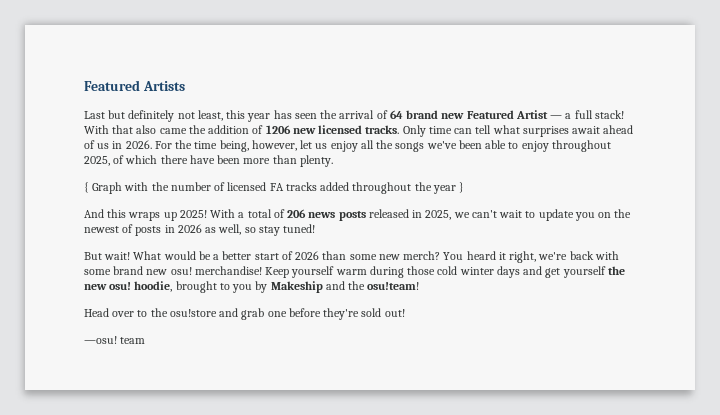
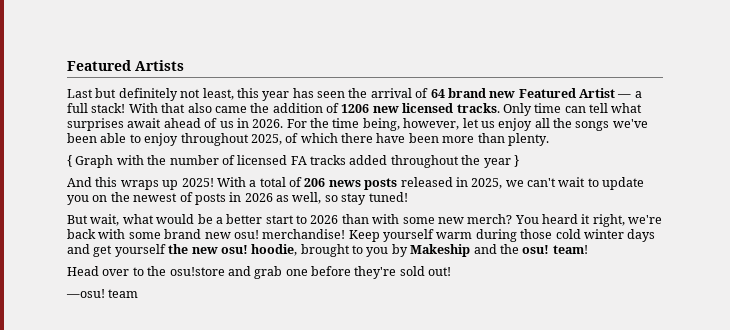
[104,251,162,260] wait! What -> [90,214,154,226] wait, what
[281,251,293,260] of -> [296,215,307,224] to
(347, 255) none -> [372,214,400,224] with
[367,282,420,290] osu!team! -> [522,245,588,254] osu! team!

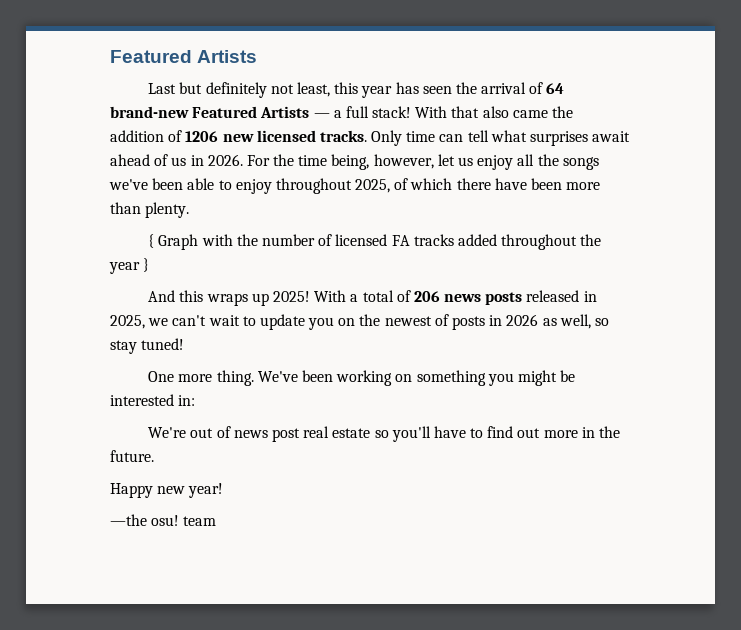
[447,88,615,98] brand new Featured Artist -> [110,106,310,118] brand-new Featured Artists
[67,214,663,227] [67,229,656,242] [67,244,588,257] [67,266,452,279] [66,289,105,298] But wait, what would be a better start to 2026 than with some new merch? You heard it right, we're back with some brand new osu! merchandise! Keep yourself warm during those cold winter days and get yourself the new osu! hoodie, brought to you by Makeship and the osu! team! // Head over to the osu!store and grab one before they're sold out! // —osu! -> [148,370,576,386] [110,394,196,406] [148,426,620,442] [110,450,154,462] [110,483,224,498] [110,514,180,526] One more thing. We've been working on something you might be interested in: // We're out of news post real estate so you'll have to find out more in the future. // Happy new year! // —the osu!

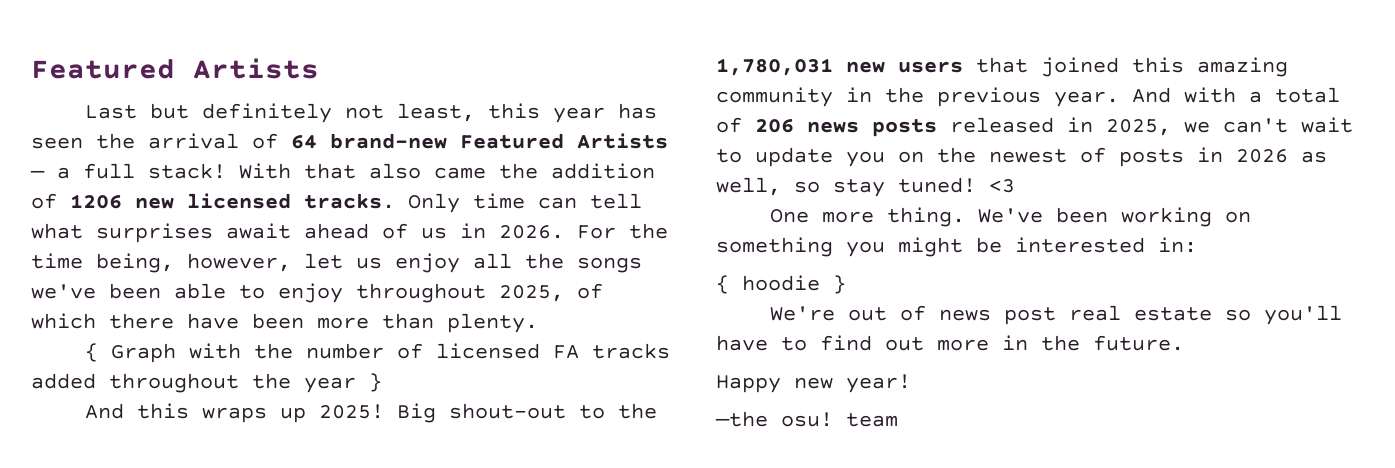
[314,290,347,302] With -> [396,403,657,423] [716,57,1288,77] [716,87,1236,107] Big shout-out to the 1,780,031 new users that joined this amazing community in the previous year. And with
(185, 344) none -> [989,179,1015,193] <3
(196, 400) none -> [716,275,846,294] // { hoodie }

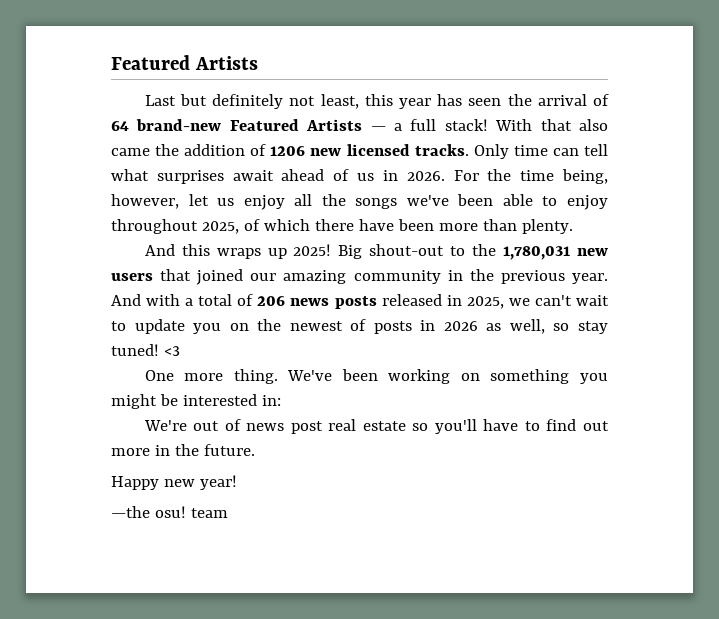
[84,343,670,363] [31,373,382,393] // { Graph with the number of licensed FA tracks added throughout the year } -> (573, 226) none
[1132,57,1184,73] this -> [250,273,277,281] our
[716,275,846,294] // { hoodie } -> (281, 400) none

